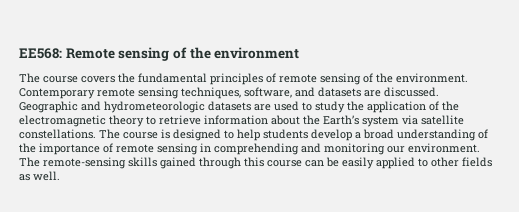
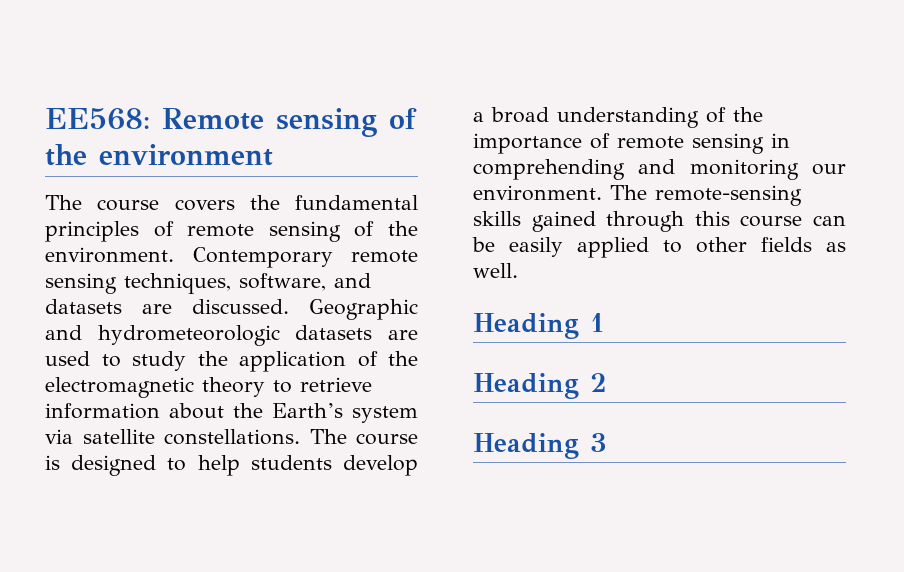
(60, 176) none -> [473,313,604,339] [473,373,607,399] [473,433,607,459] // Heading 1 // Heading 2 // Heading 3

